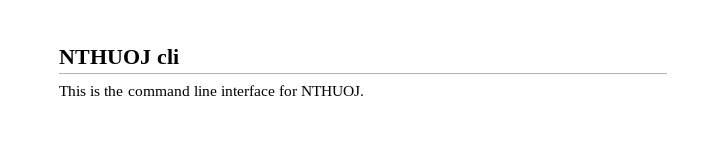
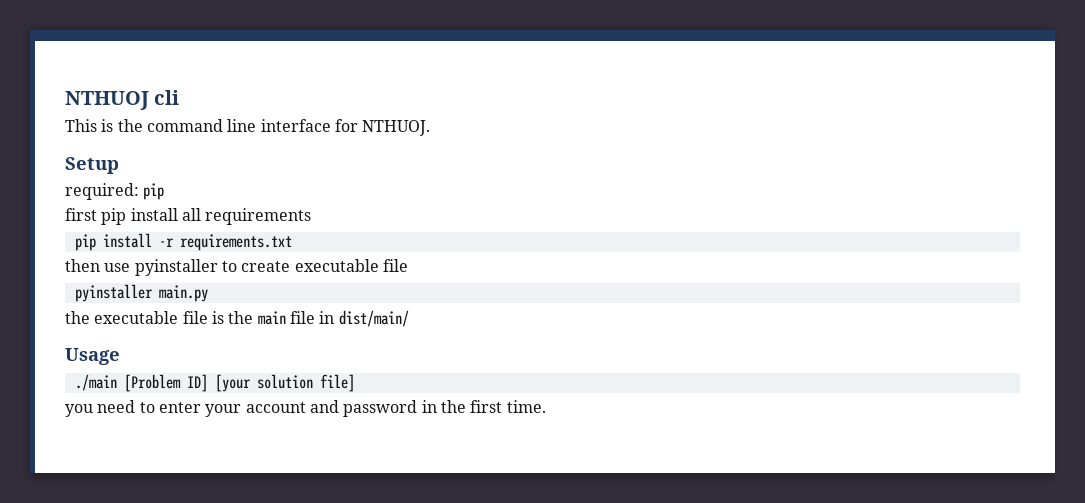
(365, 91) none -> [65,157,119,174] [65,183,165,200] [65,208,312,225] [74,233,292,251] [65,259,408,276] [74,284,208,302] [65,310,409,327] [65,348,120,365] [74,374,355,392] [65,400,546,417] // Setup // required: pip // first pip install all requirements // pip install -r requirements.txt // then use pyinstaller to create executable file // pyinstaller main.py // the executable file is the main file in dist/main/ // Usage // ./main [Problem ID] [your solution file] // you need to enter your account and password in the first time.

